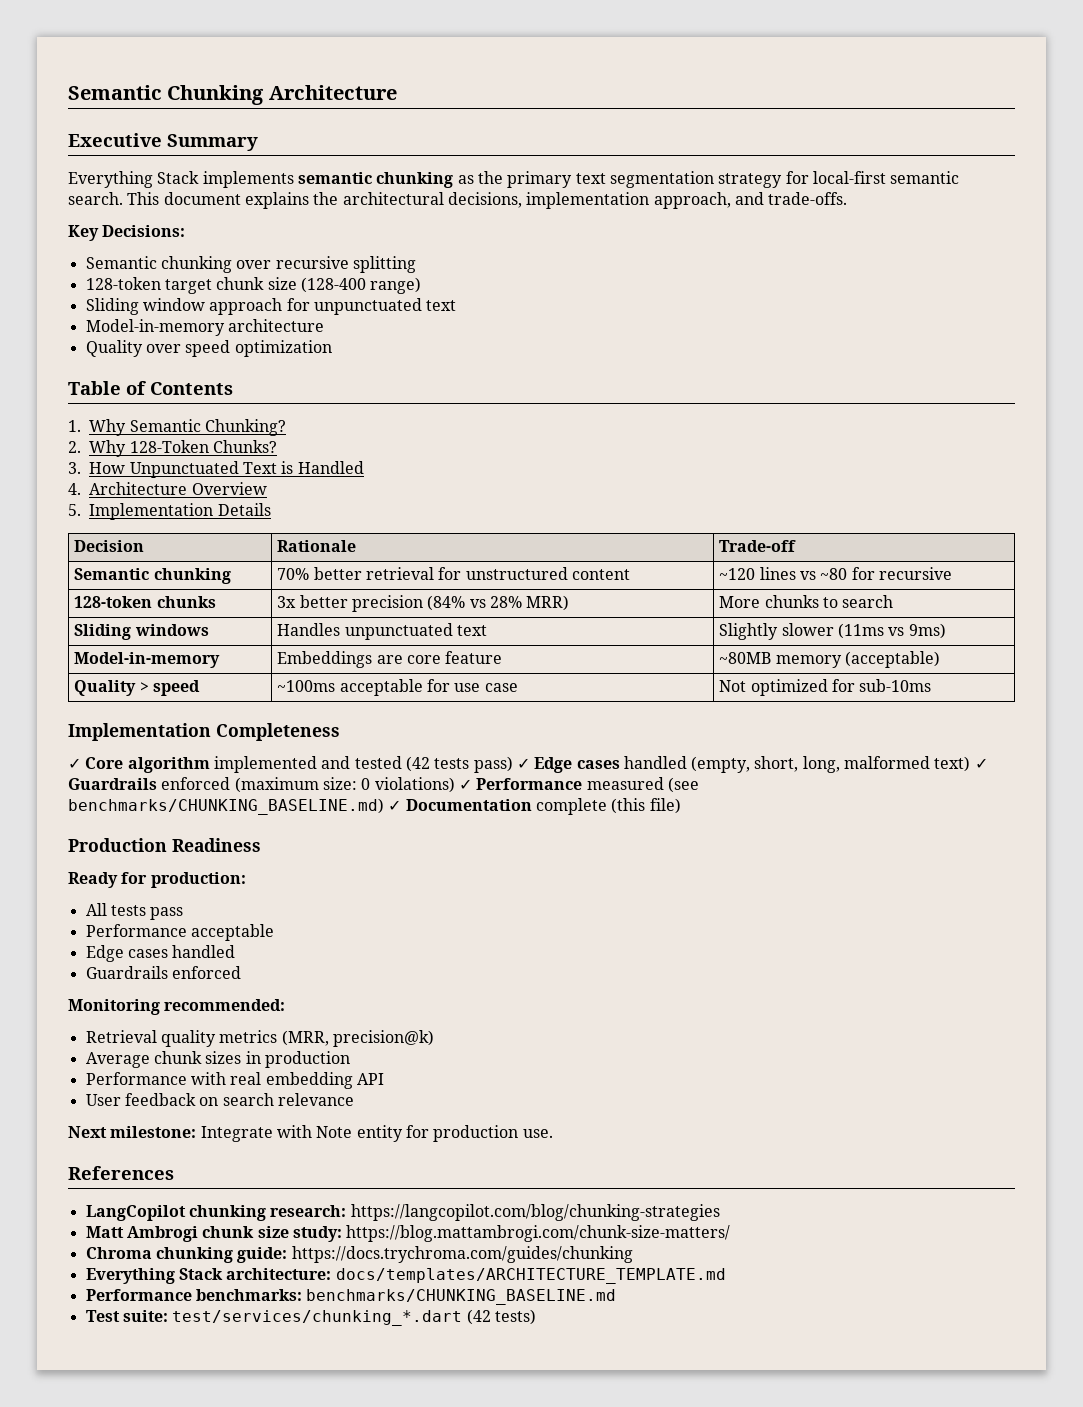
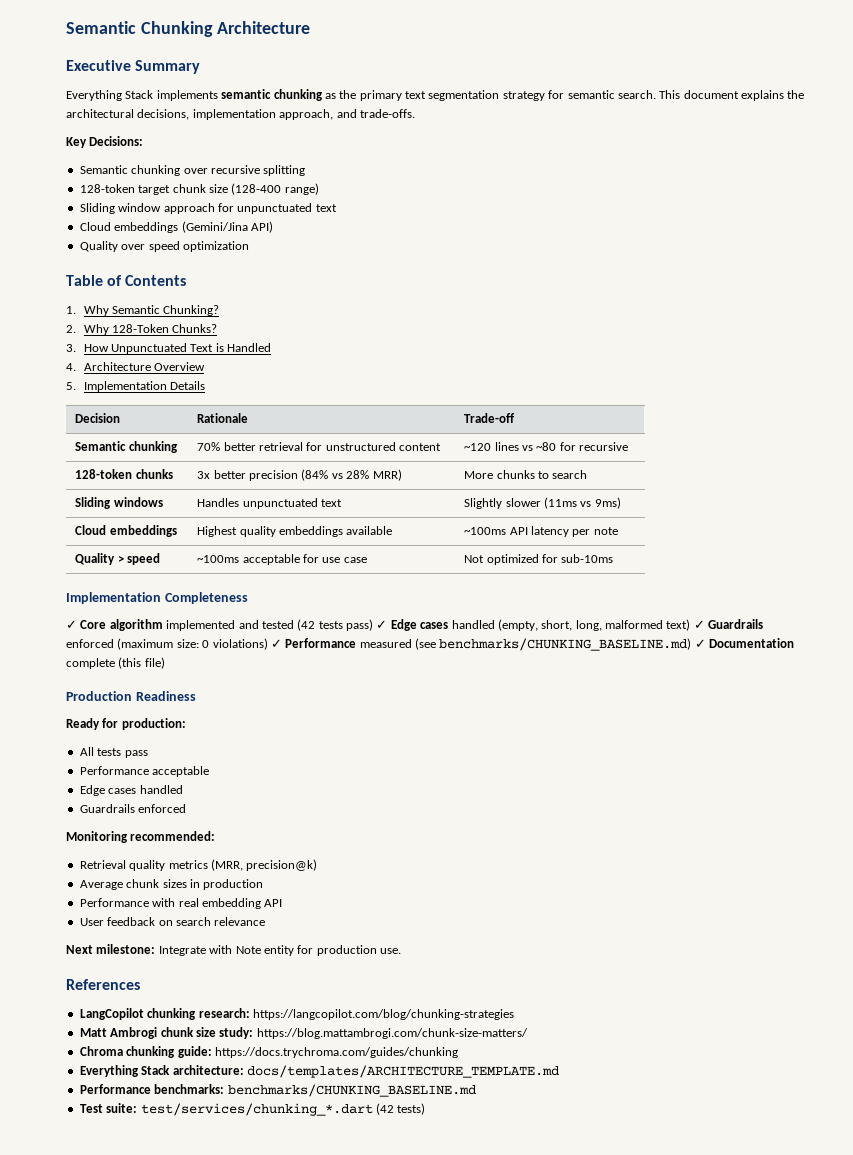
[812,171,886,184] local-first -> (565, 94) none
[85,319,324,336] Model-in-memory architecture -> [79,221,273,233] Cloud embeddings (Gemini/Jina API)
[74,652,221,668] [277,651,503,668] [719,651,941,668] Model-in-memory | Embeddings are core feature | ~80MB memory (acceptable) -> [75,525,177,537] [197,526,393,537] [464,526,618,537] Cloud embeddings | Highest quality embeddings available | ~100ms API latency per note

